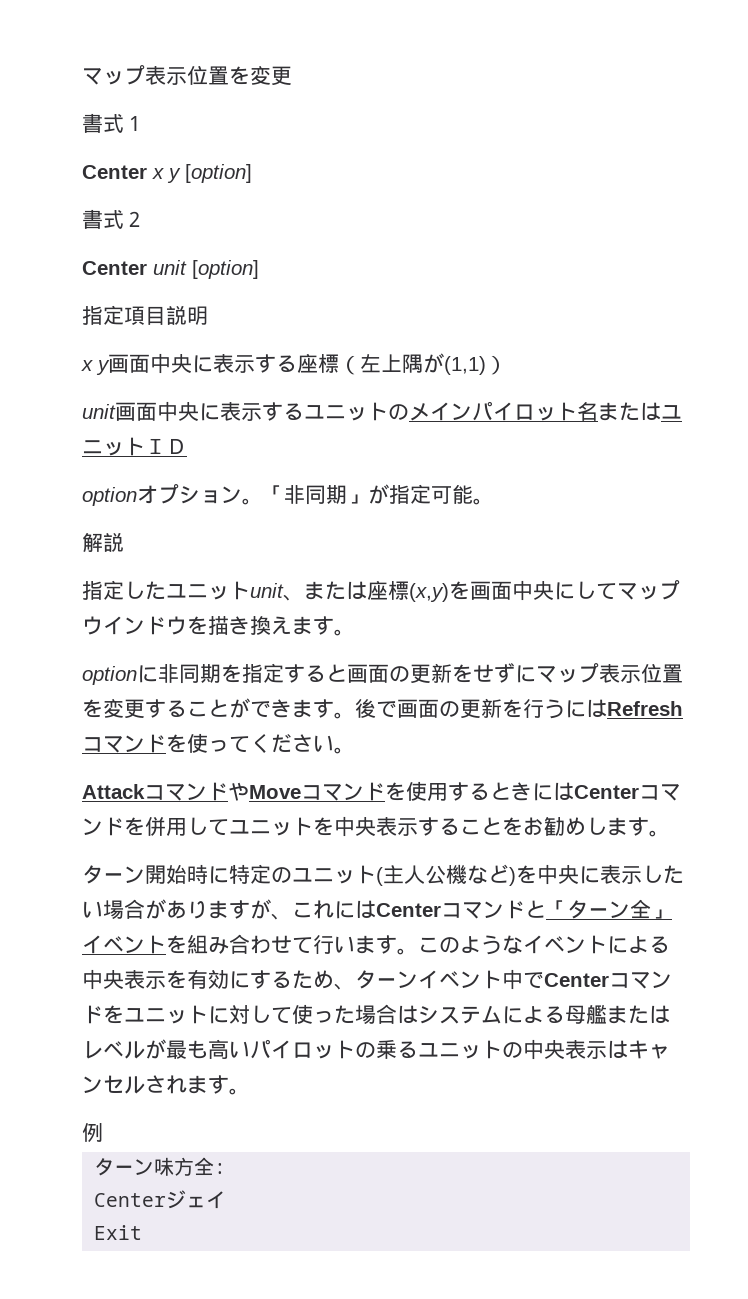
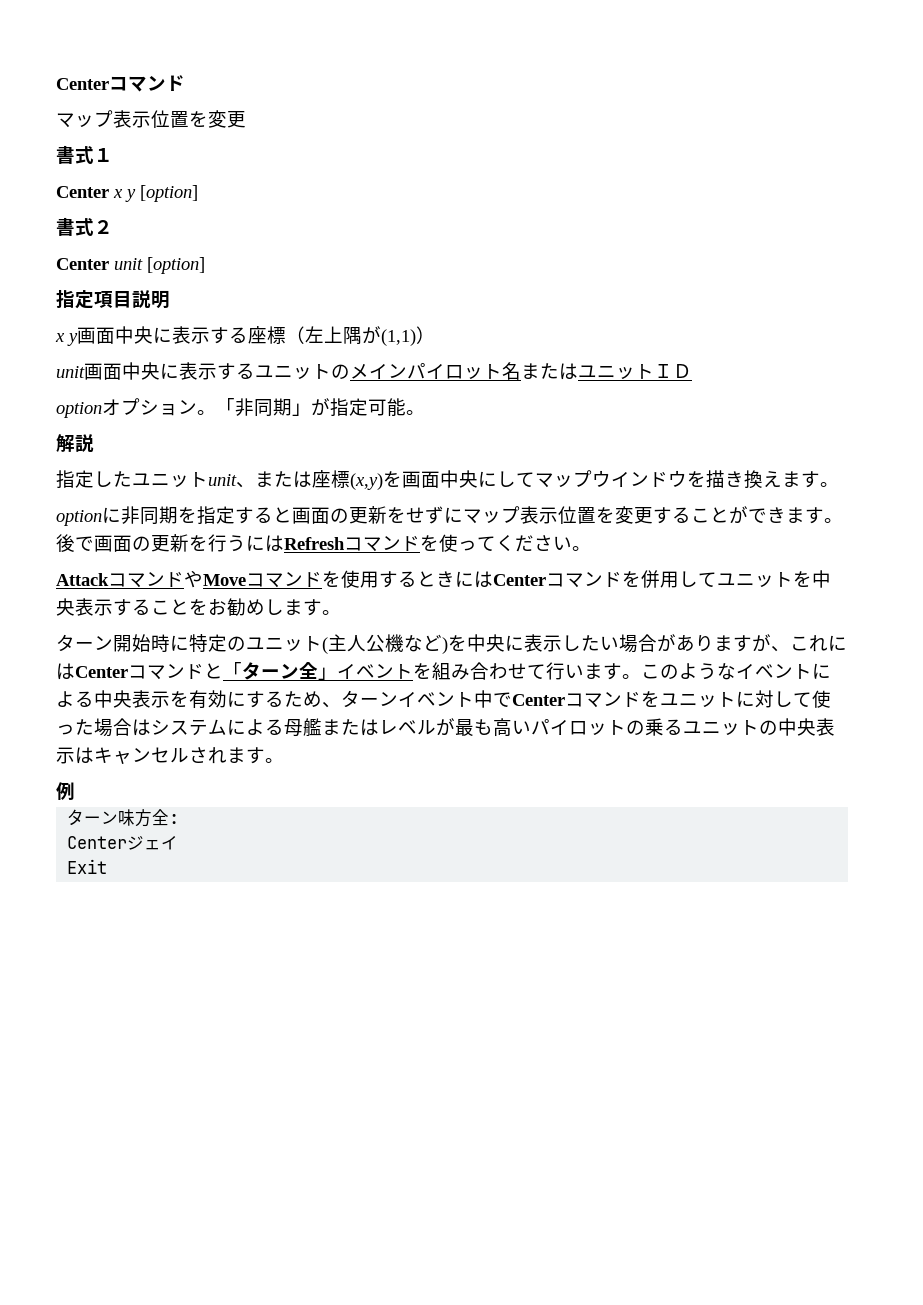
(82, 76) none -> [56,75,185,92] Centerコマンド //

